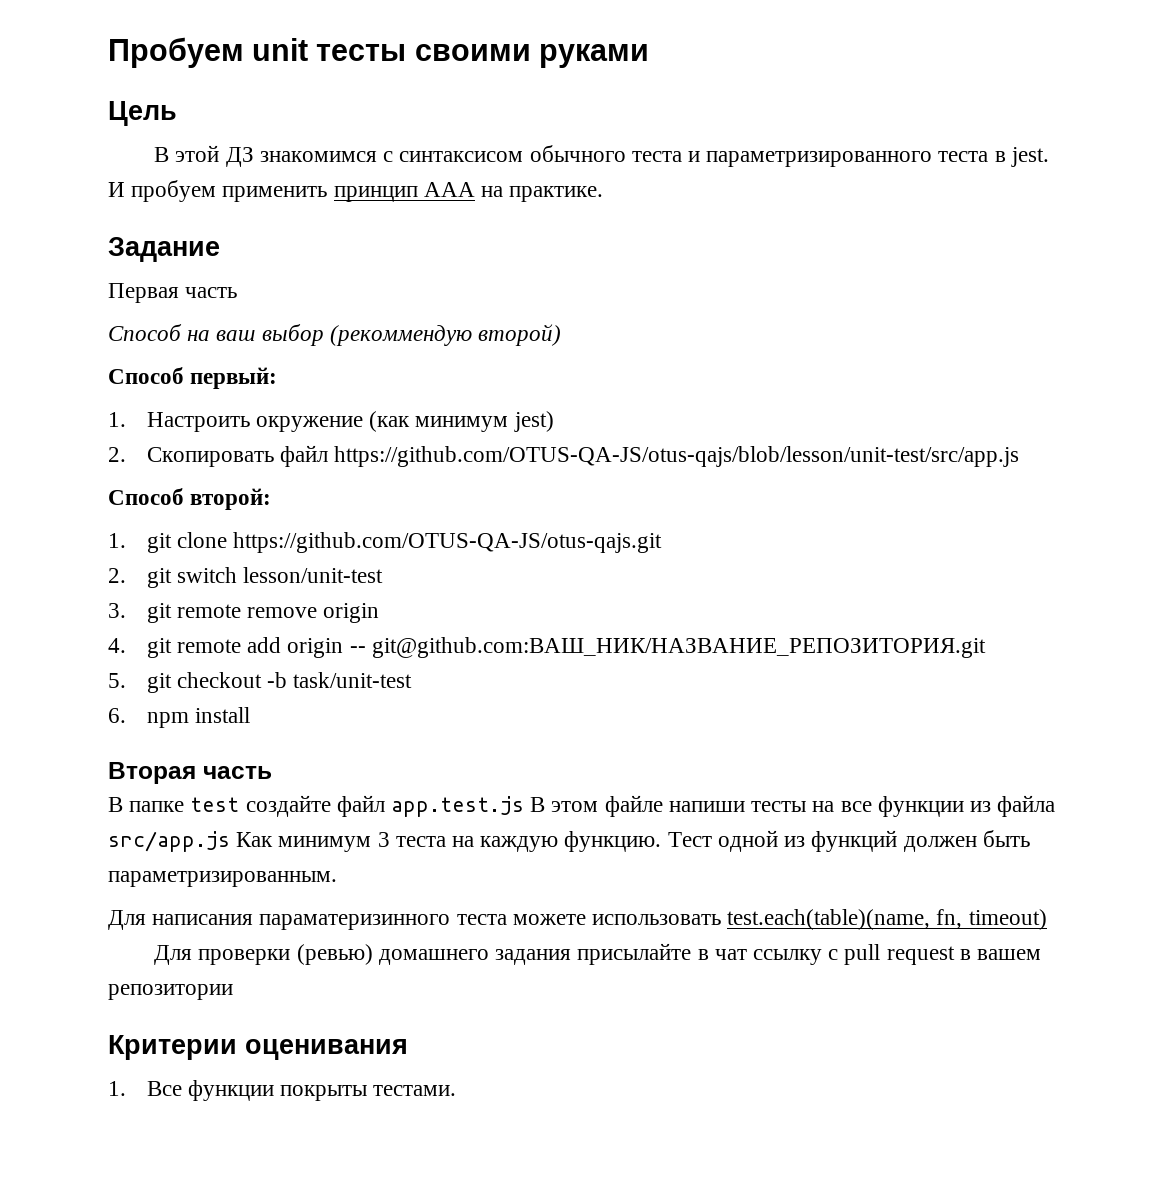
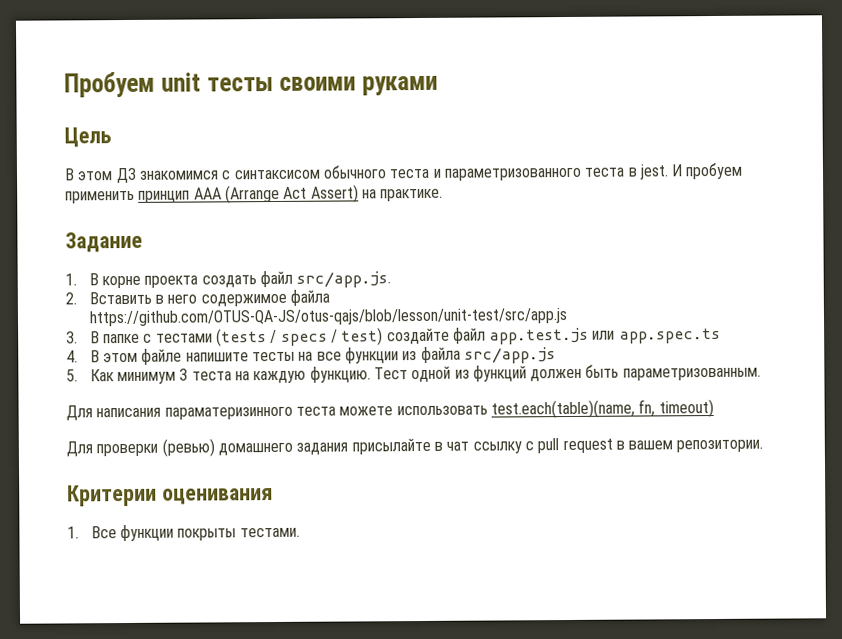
[175,145,220,162] этой -> [77,171,114,181] этом
[706,151,933,167] параметризированного -> [443,167,582,181] параметризованного
(475, 189) none -> [224,184,359,204] (Arrange Act Assert)
[108,283,238,303] [108,324,562,346] [108,367,278,389] [108,411,554,432] [108,445,1020,467] [108,488,272,510] [108,532,663,553] [108,567,384,588] [108,603,380,623] [108,637,986,658] [108,672,413,693] [108,707,250,728] [108,762,272,784] [108,795,525,817] Первая часть // Способ на ваш выбор (рекоммендую второй) // Способ первый: // 1. Настроить окружение (как минимум jest) // 2. Скопировать файл https://github.com/OTUS-QA-JS/otus-qajs/blob/lesson/unit-test/src/app.js // Способ второй: // 1. git clone https://github.com/OTUS-QA-JS/otus-qajs.git // 2. git switch lesson/unit-test // 3. git remote remove origin // 4. git remote add origin -- git@github.com:ВАШ_НИК/НАЗВАНИЕ_РЕПОЗИТОРИЯ.git // 5. git checkout -b task/unit-test // 6. npm install // Вторая часть // В папке test создайте файл app.test.js -> [65,270,392,289] [65,289,330,307] [88,308,568,327] [66,327,721,347] [66,350,78,363] 1. В корне проекта создать файл src/app.js. // 2. Вставить в него содержимое файла https://github.com/OTUS-QA-JS/otus-qajs/blob/lesson/unit-test/src/app.js // 3. В папке с тестами (tests / specs / test) создайте файл app.test.js или app.spec.ts // 4.
[668,801,745,812] напиши -> [185,352,249,362] напишите
(230, 841) none -> [66,369,78,382] // 5.
[108,871,337,887] параметризированным. -> [622,367,761,381] параметризованным.
[108,984,233,1000] репозитории -> [676,439,764,453] репозитории.

